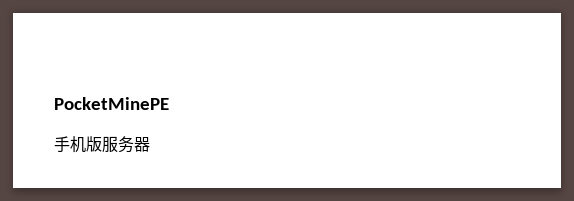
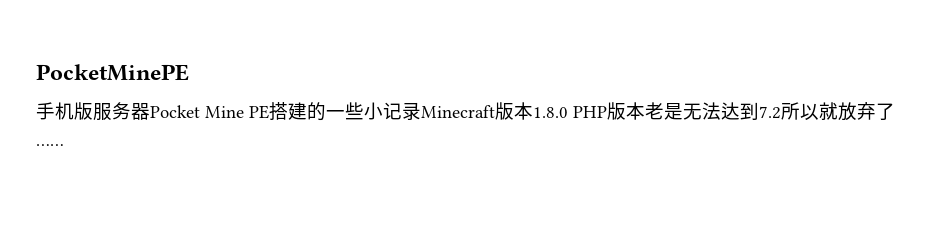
(150, 144) none -> [150,102,895,121] [36,144,64,146] Pocket Mine PE搭建的一些小记录Minecraft版本1.8.0 PHP版本老是无法达到7.2所以就放弃了……

